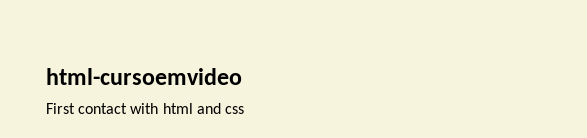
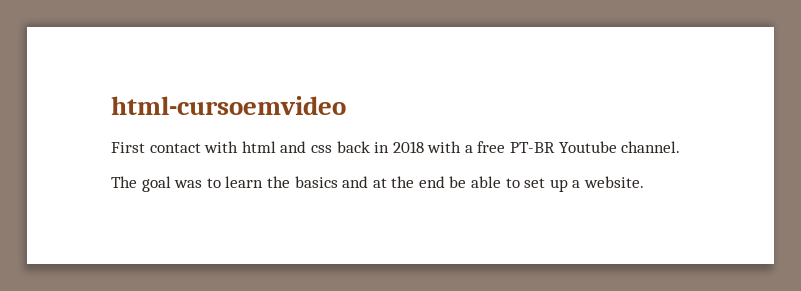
(244, 110) none -> [336,141,681,153] [111,176,645,192] back in 2018 with a free PT-BR Youtube channel. // The goal was to learn the basics and at the end be able to set up a website.

